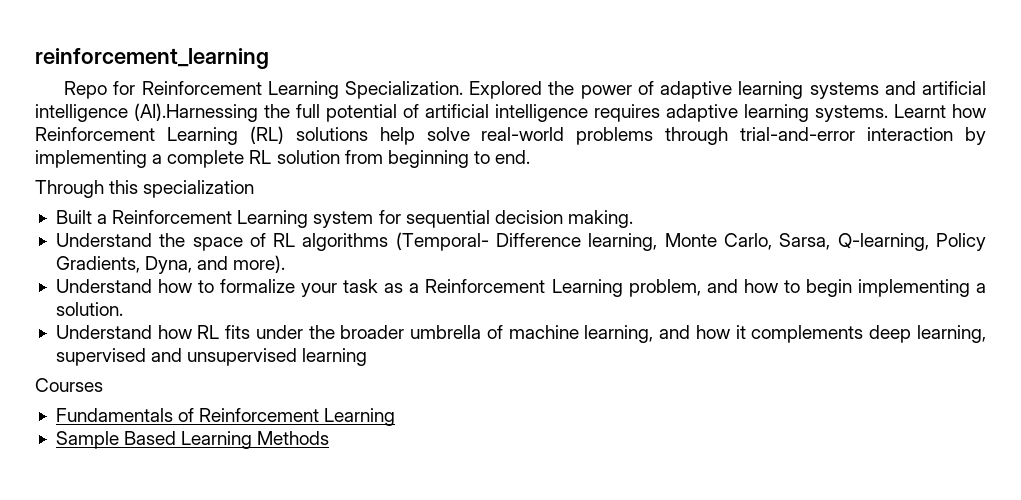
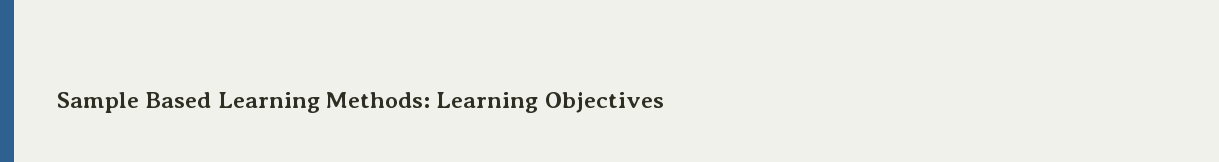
[35,48,269,69] [64,81,986,99] [35,103,986,122] [35,126,986,145] [35,150,531,168] [35,180,255,198] [55,210,633,228] [55,232,986,251] [55,255,286,274] [55,279,987,297] [55,302,123,316] [55,325,987,343] [55,348,368,366] [35,378,103,392] [55,408,396,426] [55,431,330,449] reinforcement_learning // Repo for Reinforcement Learning Specialization. Explored the power of adaptive learning systems and artificial intelligence (AI).Harnessing the full potential of artificial intelligence requires adaptive learning systems. Learnt how Reinforcement Learning (RL) solutions help solve real-world problems through trial-and-error interaction by implementing a complete RL solution from beginning to end. // Through this specialization // Built a Reinforcement Learning system for sequential decision making. // Understand the space of RL algorithms (Temporal- Difference learning, Monte Carlo, Sarsa, Q-learning, Policy Gradients, Dyna, and more). // Understand how to formalize your task as a Reinforcement Learning problem, and how to begin implementing a solution. // Understand how RL fits under the broader umbrella of machine learning, and how it complements deep learning, supervised and unsupervised learning // Courses // Fundamentals of Reinforcement Learning // Sample Based Learning Methods -> [57,92,664,113] Sample Based Learning Methods: Learning Objectives

